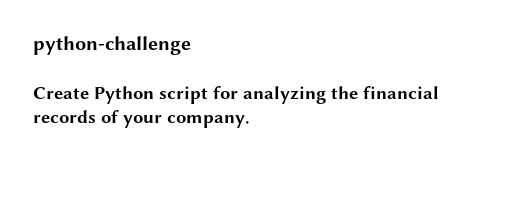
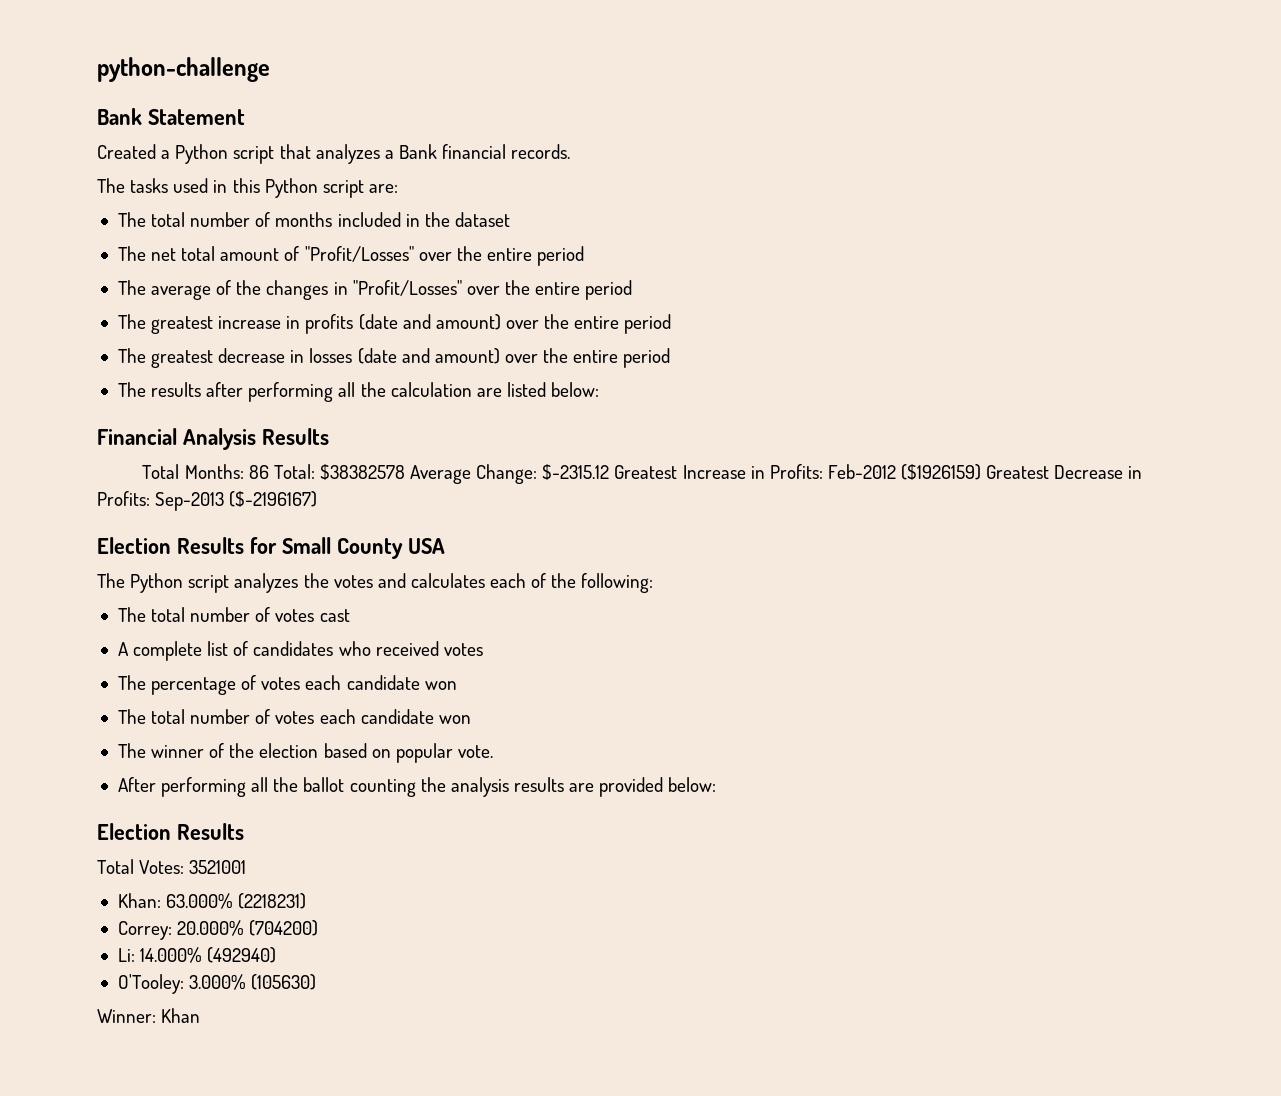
[33,86,439,104] [33,110,250,128] Create Python script for analyzing the financial records of your company. -> [97,108,245,125] [97,144,571,164] [97,178,398,198] [117,212,510,227] [117,246,585,266] [117,280,633,300] [117,314,672,334] [117,348,671,368] [117,382,600,402] [97,428,329,450] [142,464,1143,484] [97,491,318,511] [97,537,445,559] [97,573,654,593] [117,607,350,622] [117,641,483,661] [117,675,457,695] [117,709,471,724] [117,743,493,763] [117,777,717,797] [97,823,244,840] [97,859,247,874] [117,893,307,909] [117,920,319,940] [117,947,277,963] [117,974,317,994] [97,1008,201,1023] Bank Statement // Created a Python script that analyzes a Bank financial records. // The tasks used in this Python script are: // The total number of months included in the dataset // The net total amount of "Profit/Losses" over the entire period // The average of the changes in "Profit/Losses" over the entire period // The greatest increase in profits (date and amount) over the entire period // The greatest decrease in losses (date and amount) over the entire period // The results after performing all the calculation are listed below: // Financial Analysis Results // Total Months: 86 Total: $38382578 Average Change: $-2315.12 Greatest Increase in Profits: Feb-2012 ($1926159) Greatest Decrease in Profits: Sep-2013 ($-2196167) // Election Results for Small County USA // The Python script analyzes the votes and calculates each of the following: // The total number of votes cast // A complete list of candidates who received votes // The percentage of votes each candidate won // The total number of votes each candidate won // The winner of the election based on popular vote. // After performing all the ballot counting the analysis results are provided below: // Election Results // Total Votes: 3521001 // Khan: 63.000% (2218231) // Correy: 20.000% (704200) // Li: 14.000% (492940) // O'Tooley: 3.000% (105630) // Winner: Khan

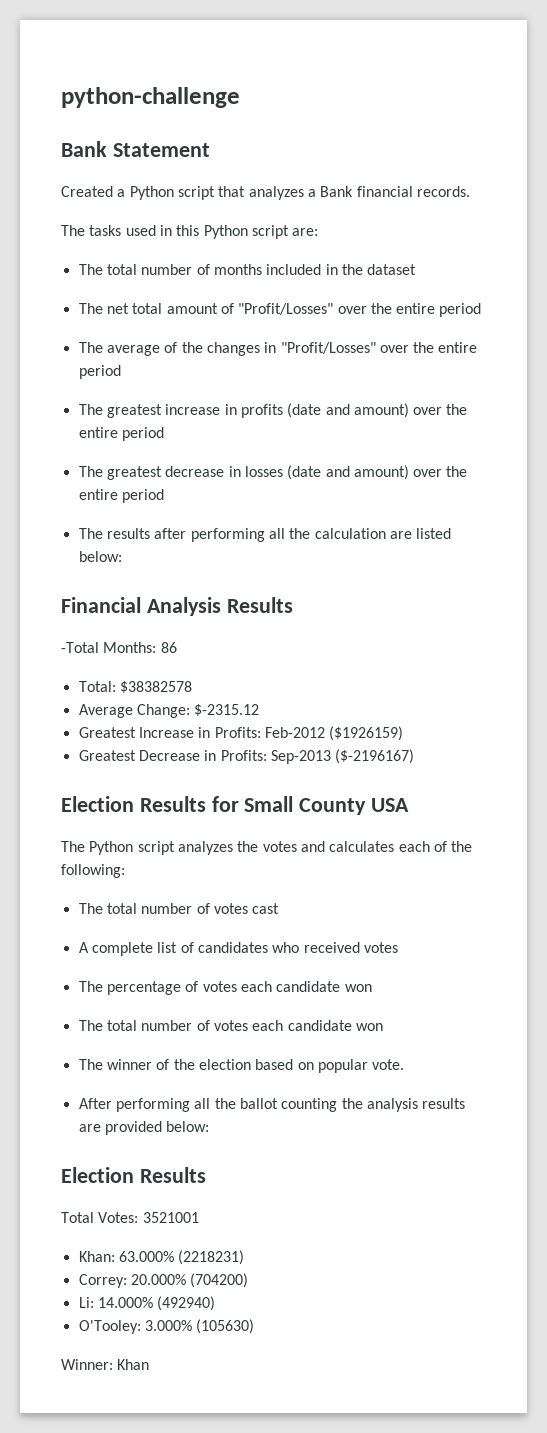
[142,464,180,479] Total -> [61,642,99,653] -Total
(269, 472) none -> (177, 647) //
(405, 472) none -> (192, 687) //
(610, 472) none -> (260, 710) //
(982, 472) none -> (404, 733) //

